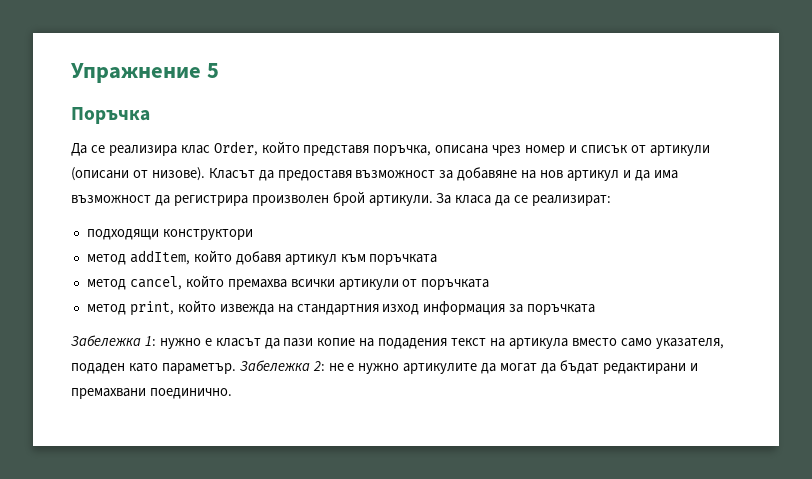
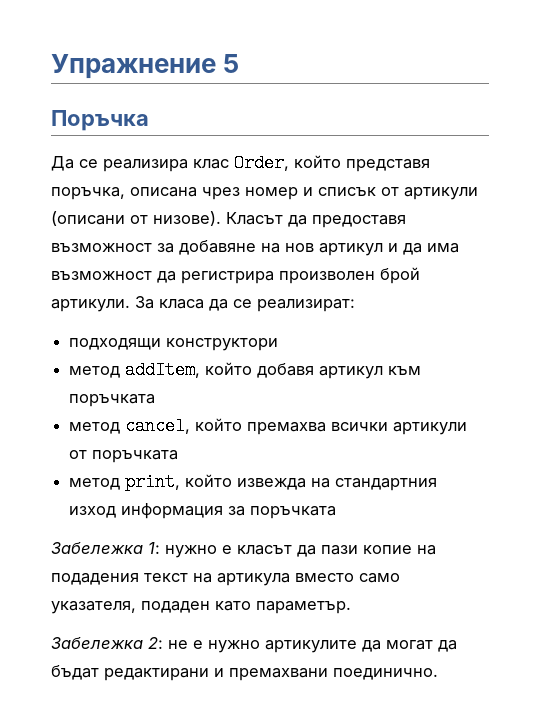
(236, 368) none -> (351, 607) //

